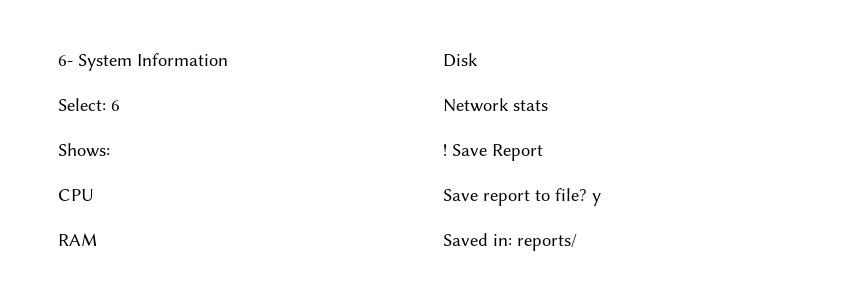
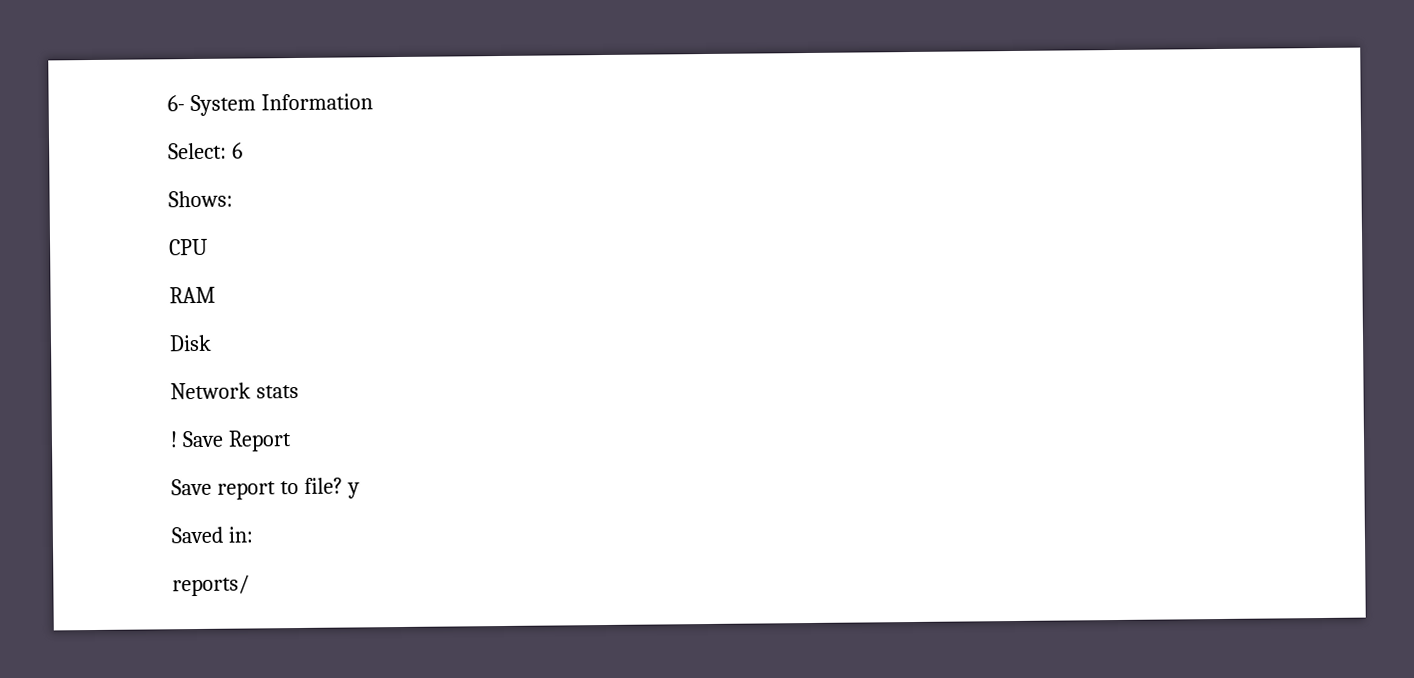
(512, 240) none -> (253, 534) //

